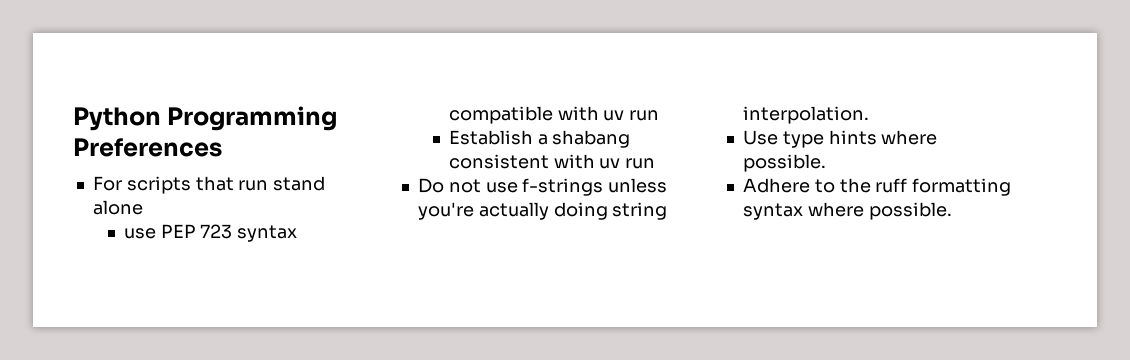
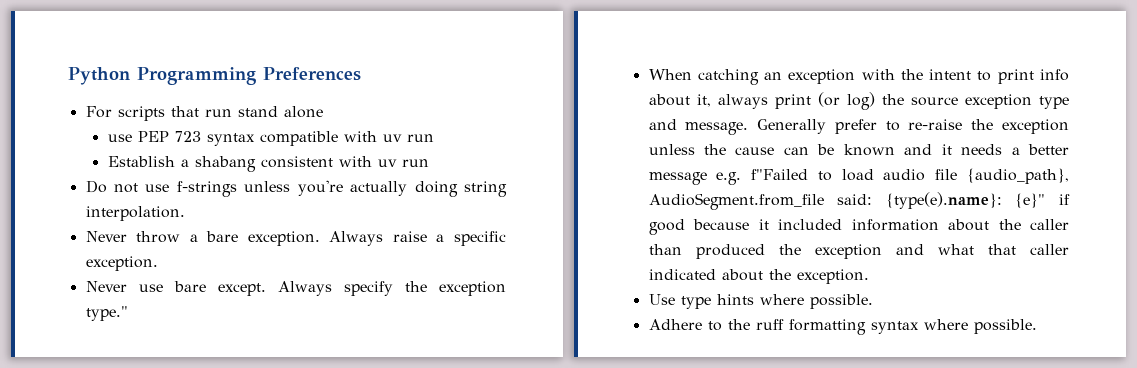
(869, 115) none -> [85,231,507,246] [85,256,158,271] [85,281,507,296] [85,306,128,321] [648,69,1069,85] [648,92,1069,110] [648,119,1069,135] [648,144,1069,156] [648,168,1069,185] [648,192,1070,210] [648,219,1069,235] [648,244,1069,259] [648,269,869,284] // Never throw a bare exception. Always raise a specific exception. // Never use bare except. Always specify the exception type." // When catching an exception with the intent to print info about it, always print (or log) the source exception type and message. Generally prefer to re-raise the exception unless the cause can be known and it needs a better message e.g. f"Failed to load audio file {audio_path}, AudioSegment.from_file said: {type(e).name}: {e}" if good because it included information about the caller than produced the exception and what that caller indicated about the exception.

